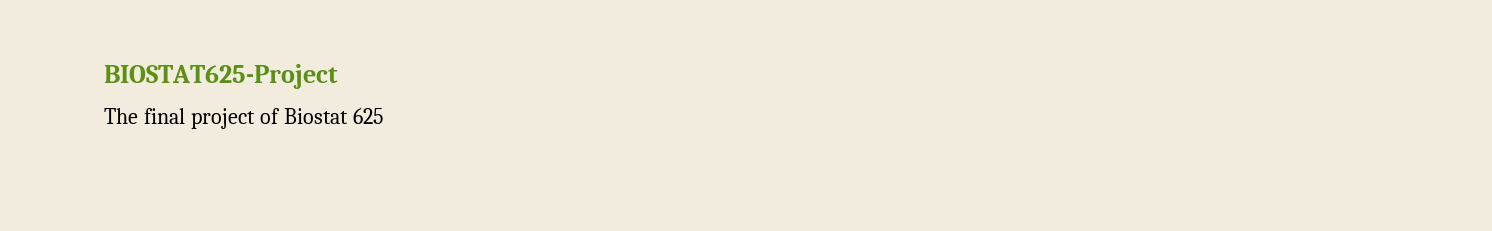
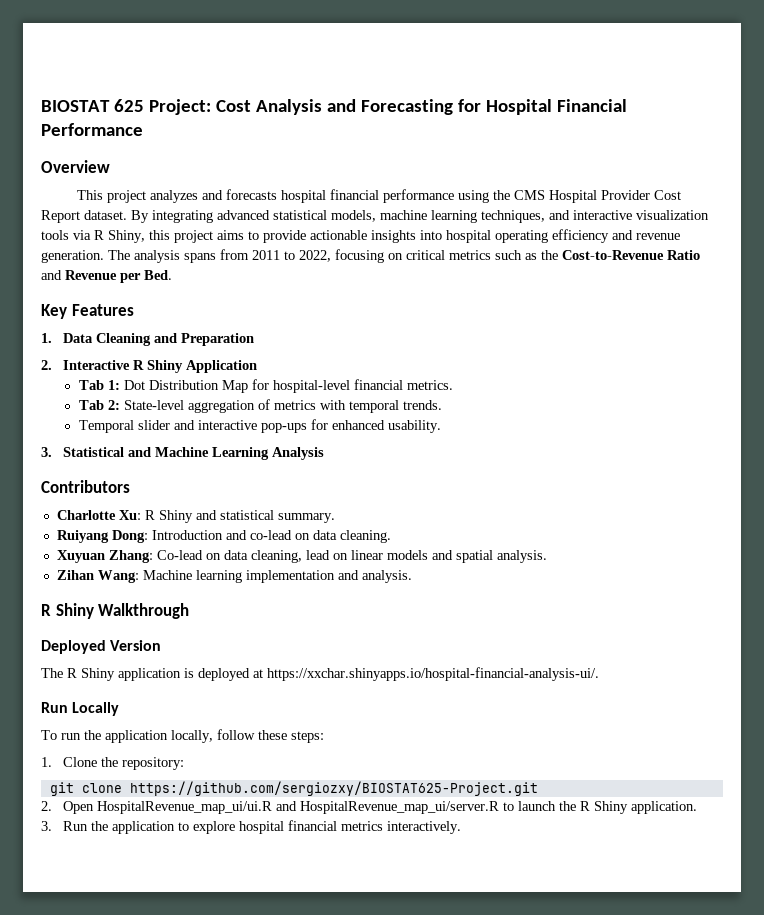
[104,64,338,89] [104,108,383,129] BIOSTAT625-Project // The final project of Biostat 625 -> [41,99,627,115] [41,123,143,136] [41,160,110,173] [76,189,681,203] [41,210,709,223] [41,229,680,243] [41,249,700,263] [41,270,172,283] [41,304,134,319] [41,333,254,346] [41,360,257,373] [78,379,453,393] [78,399,442,413] [78,419,441,433] [41,447,324,460] [41,480,130,493] [56,510,335,523] [56,530,391,543] [56,550,547,563] [56,570,412,583] [41,603,190,619] [41,640,162,654] [41,667,599,681] [41,702,120,716] [41,729,324,743] [41,757,184,770] [49,781,538,796] [41,801,697,814] [41,820,461,834] BIOSTAT 625 Project: Cost Analysis and Forecasting for Hospital Financial Performance // Overview // This project analyzes and forecasts hospital financial performance using the CMS Hospital Provider Cost Report dataset. By integrating advanced statistical models, machine learning techniques, and interactive visualization tools via R Shiny, this project aims to provide actionable insights into hospital operating efficiency and revenue generation. The analysis spans from 2011 to 2022, focusing on critical metrics such as the Cost-to-Revenue Ratio and Revenue per Bed. // Key Features // 1. Data Cleaning and Preparation // 2. Interactive R Shiny Application // Tab 1: Dot Distribution Map for hospital-level financial metrics. // Tab 2: State-level aggregation of metrics with temporal trends. // Temporal slider and interactive pop-ups for enhanced usability. // 3. Statistical and Machine Learning Analysis // Contributors // Charlotte Xu: R Shiny and statistical summary. // Ruiyang Dong: Introduction and co-lead on data cleaning. // Xuyuan Zhang: Co-lead on data cleaning, lead on linear models and spatial analysis. // Zihan Wang: Machine learning implementation and analysis. // R Shiny Walkthrough // Deployed Version // The R Shiny application is deployed at https://xxchar.shinyapps.io/hospital-financial-analysis-ui/. // Run Locally // To run the application locally, follow these steps: // 1. Clone the repository: // git clone https://github.com/sergiozxy/BIOSTAT625-Project.git // 2. Open HospitalRevenue_map_ui/ui.R and HospitalRevenue_map_ui/server.R to launch the R Shiny application. // 3. Run the application to explore hospital financial metrics interactively.

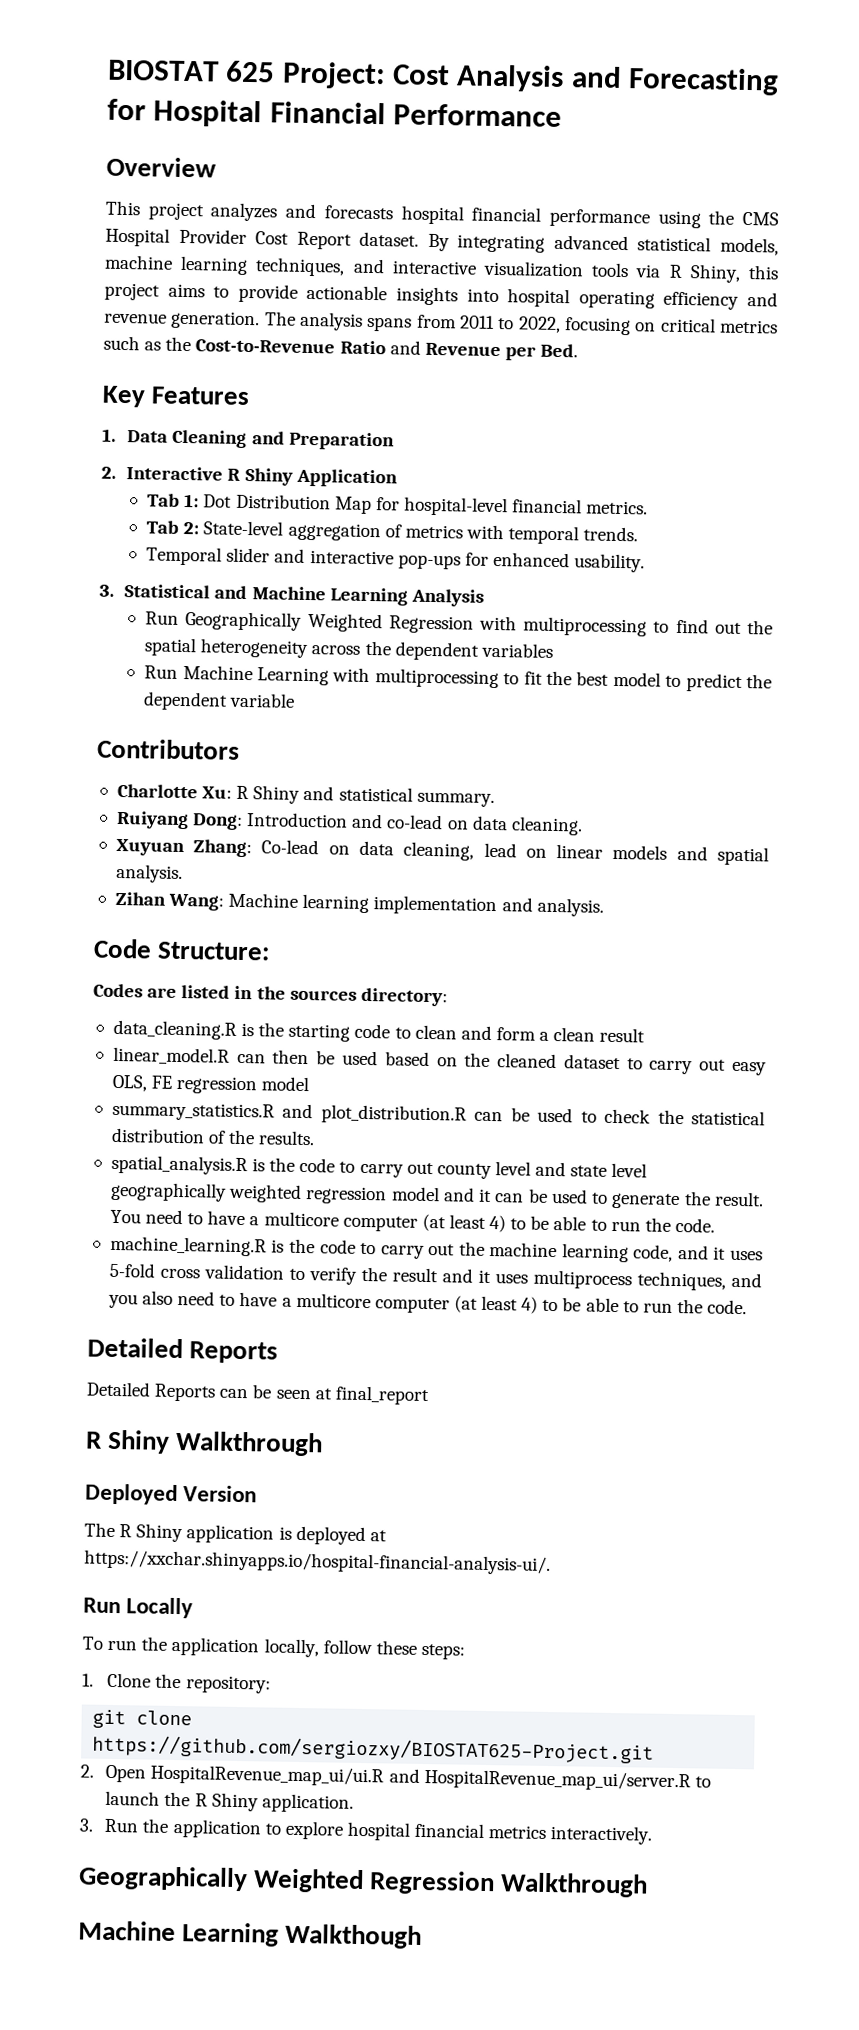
(324, 453) none -> [145,611,774,637] [144,637,553,661] [144,664,772,692] [143,691,296,711] // Run Geographically Weighted Regression with multiprocessing to find out the spatial heterogeneity across the dependent variables // Run Machine Learning with multiprocessing to fit the best model to predict the dependent variable
(412, 576) none -> [93,938,271,961] [93,983,448,1007] [112,1019,646,1043] [112,1046,767,1076] [111,1074,310,1095] [111,1101,765,1126] [110,1127,316,1146] [110,1154,648,1180] [109,1181,764,1210] [109,1209,715,1233] [109,1235,764,1263] [108,1262,762,1291] [107,1290,748,1315] [87,1337,279,1364] [86,1381,430,1406] // Code Structure: // Codes are listed in the sources directory: // data_cleaning.R is the starting code to clean and form a clean result // linear_model.R can then be used based on the cleaned dataset to carry out easy OLS, FE regression model // summary_statistics.R and plot_distribution.R can be used to check the statistical distribution of the results. // spatial_analysis.R is the code to carry out county level and state level geographically weighted regression model and it can be used to generate the result. You need to have a multicore computer (at least 4) to be able to run the code. // machine_learning.R is the code to carry out the machine learning code, and it uses 5-fold cross validation to verify the result and it uses multiprocess techniques, and you also need to have a multicore computer (at least 4) to be able to run the code. // Detailed Reports // Detailed Reports can be seen at final_report
(461, 827) none -> [78,1865,649,1898] [78,1920,423,1950] // Geographically Weighted Regression Walkthrough // Machine Learning Walkthough

